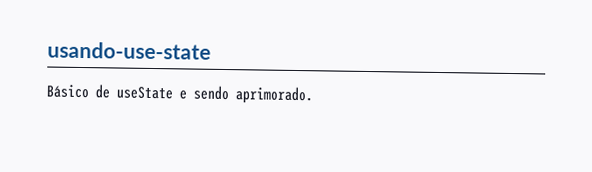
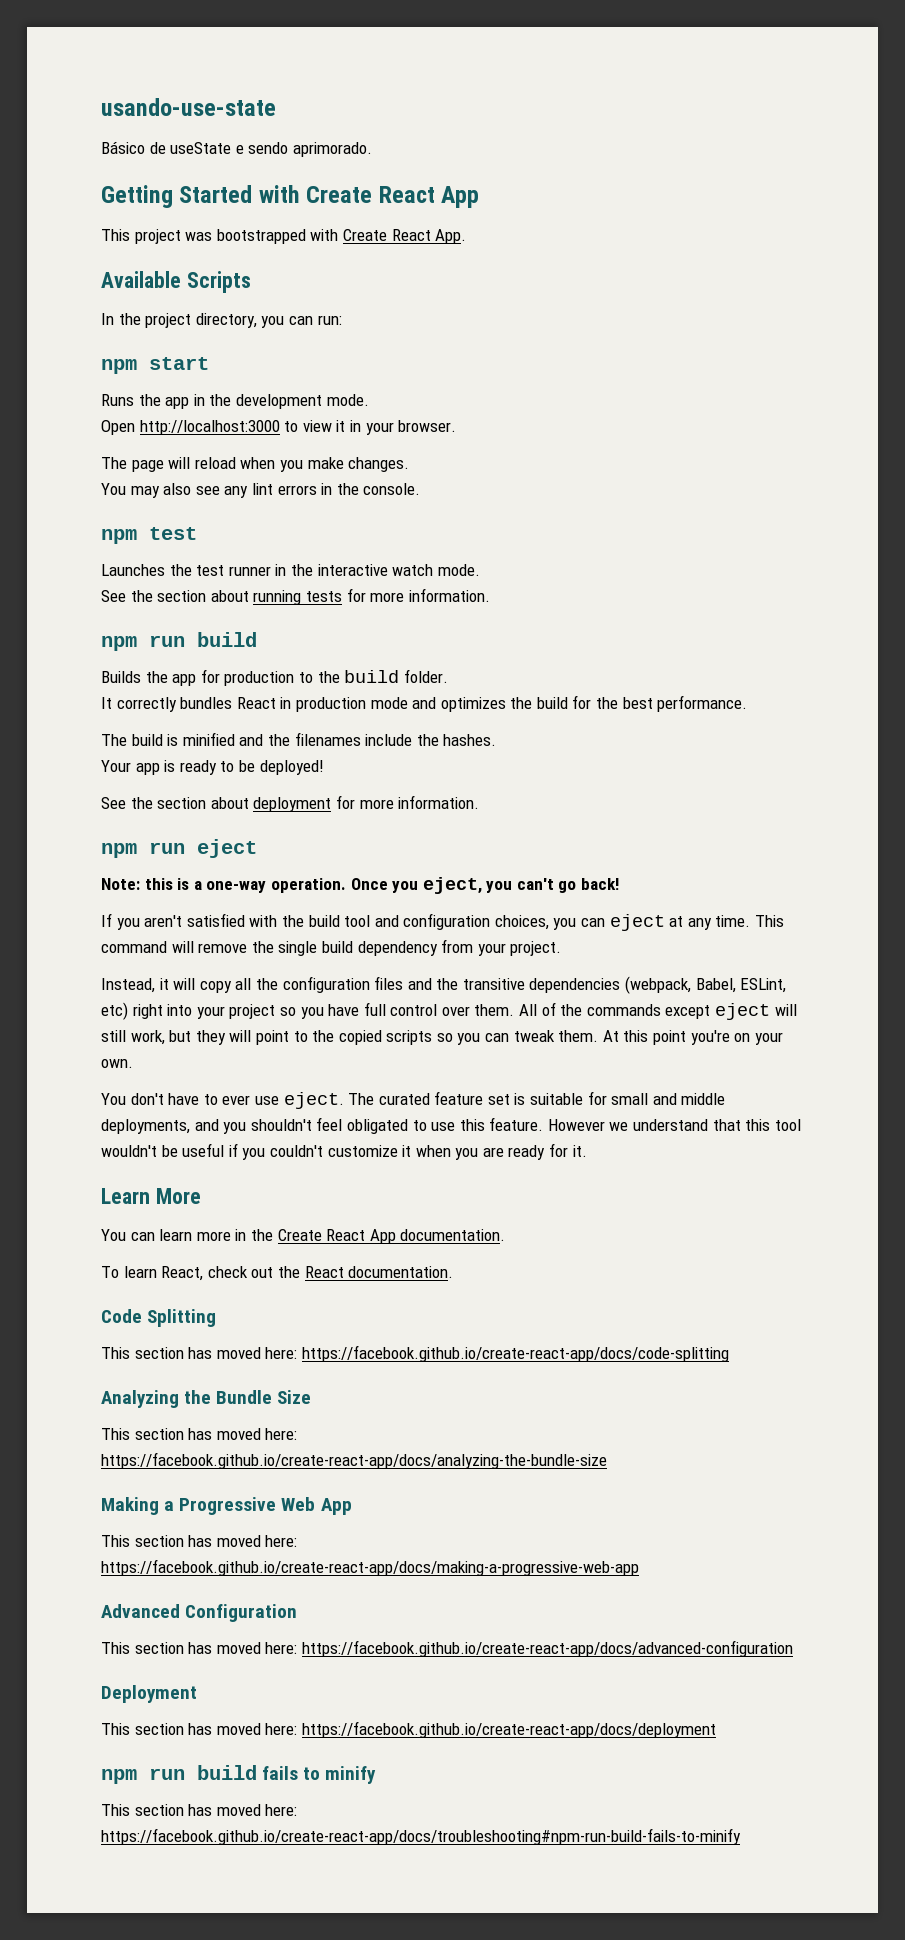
(313, 95) none -> [101,185,480,208] [101,229,467,244] [101,271,251,293] [101,313,342,328] [101,357,209,374] [101,394,369,409] [101,420,457,435] [101,457,410,472] [101,483,421,498] [101,527,197,544] [101,564,480,576] [101,588,490,605] [101,632,257,651] [101,669,448,686] [101,695,748,712] [101,732,497,746] [101,760,324,775] [101,795,480,812] [101,839,257,858] [101,877,620,894] [101,913,785,931] [101,939,562,956] [101,976,787,994] [101,1002,797,1020] [101,1030,783,1045] [101,1059,133,1068] [101,1091,726,1109] [101,1117,801,1134] [101,1143,587,1160] [101,1188,201,1204] [101,1229,506,1244] [101,1266,454,1281] [101,1309,217,1327] [101,1345,729,1362] [101,1390,312,1408] [101,1428,298,1440] [101,1452,607,1469] [101,1497,352,1515] [101,1535,298,1547] [101,1559,639,1576] [101,1604,298,1622] [101,1640,793,1657] [101,1685,197,1703] [101,1721,716,1738] [101,1765,377,1784] [101,1804,298,1816] [101,1828,741,1845] // Getting Started with Create React App // This project was bootstrapped with Create React App. // Available Scripts // In the project directory, you can run: // npm start // Runs the app in the development mode. // Open http://localhost:3000 to view it in your browser. // The page will reload when you make changes. // You may also see any lint errors in the console. // npm test // Launches the test runner in the interactive watch mode. // See the section about running tests for more information. // npm run build // Builds the app for production to the build folder. // It correctly bundles React in production mode and optimizes the build for the best performance. // The build is minified and the filenames include the hashes. // Your app is ready to be deployed! // See the section about deployment for more information. // npm run eject // Note: this is a one-way operation. Once you eject, you can't go back! // If you aren't satisfied with the build tool and configuration choices, you can eject at any time. This command will remove the single build dependency from your project. // Instead, it will copy all the configuration files and the transitive dependencies (webpack, Babel, ESLint, etc) right into your project so you have full control over them. All of the commands except eject will still work, but they will point to the copied scripts so you can tweak them. At this point you're on your own. // You don't have to ever use eject. The curated feature set is suitable for small and middle deployments, and you shouldn't feel obligated to use this feature. However we understand that this tool wouldn't be useful if you couldn't customize it when you are ready for it. // Learn More // You can learn more in the Create React App documentation. // To learn React, check out the React documentation. // Code Splitting // This section has moved here: https://facebook.github.io/create-react-app/docs/code-splitting // Analyzing the Bundle Size // This section has moved here: https://facebook.github.io/create-react-app/docs/analyzing-the-bundle-size // Making a Progressive Web App // This section has moved here: https://facebook.github.io/create-react-app/docs/making-a-progressive-web-app // Advanced Configuration // This section has moved here: https://facebook.github.io/create-react-app/docs/advanced-configuration // Deployment // This section has moved here: https://facebook.github.io/create-react-app/docs/deployment // npm run build fails to minify // This section has moved here: https://facebook.github.io/create-react-app/docs/troubleshooting#npm-run-build-fails-to-minify

